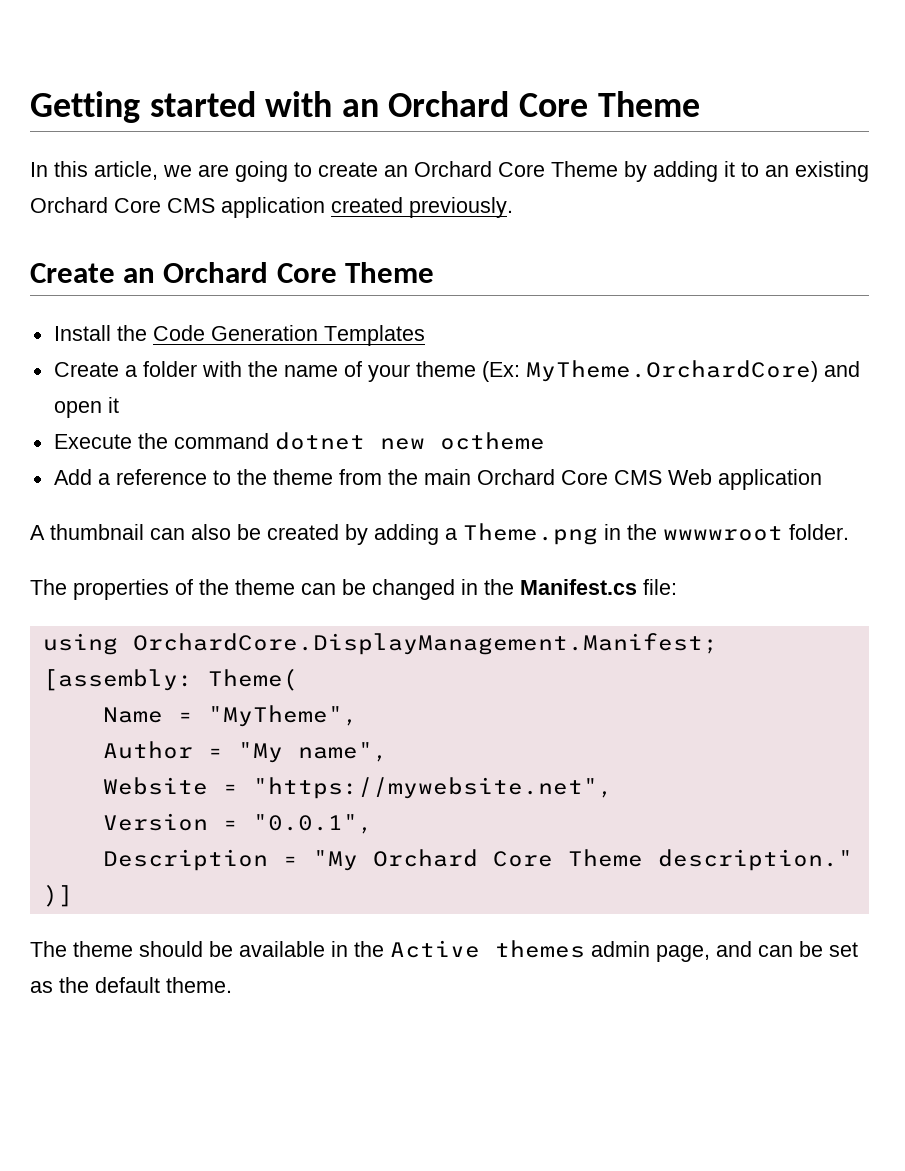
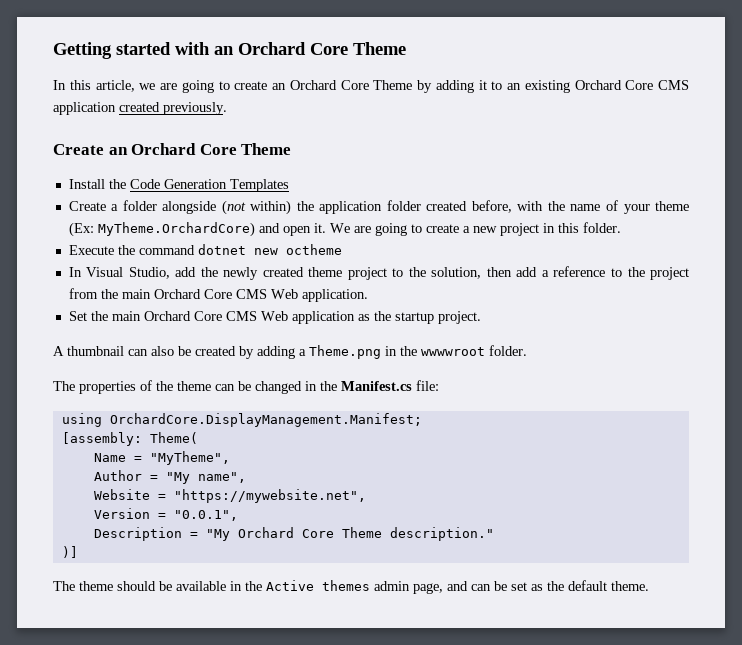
(197, 369) none -> [162,200,512,215] alongside (not within) the application folder created before,
[107,397,119,413] it -> [313,222,621,236] it. We are going to create a new project in this folder.
[53,469,92,485] Add -> [68,267,538,280] In Visual Studio, add the newly created theme project to the solution, then add
[272,469,333,485] theme -> [650,267,689,280] project
[717,469,822,490] application -> [301,289,368,302] [68,311,481,324] application. // Set the main Orchard Core CMS Web application as the startup project.

